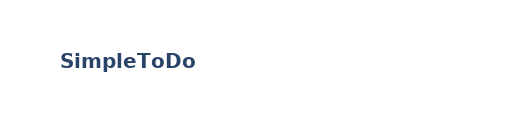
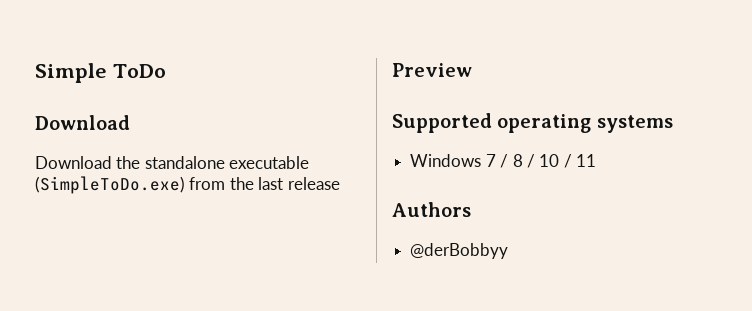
[60,53,196,72] SimpleToDo -> [35,63,166,83] [35,115,130,130] [35,156,310,169] [35,176,340,194] [392,63,472,77] [392,113,673,133] [410,154,597,168] [392,202,471,217] [410,243,509,259] Simple ToDo // Download // Download the standalone executable (SimpleToDo.exe) from the last release // Preview // Supported operating systems // Windows 7 / 8 / 10 / 11 // Authors // @derBobbyy

